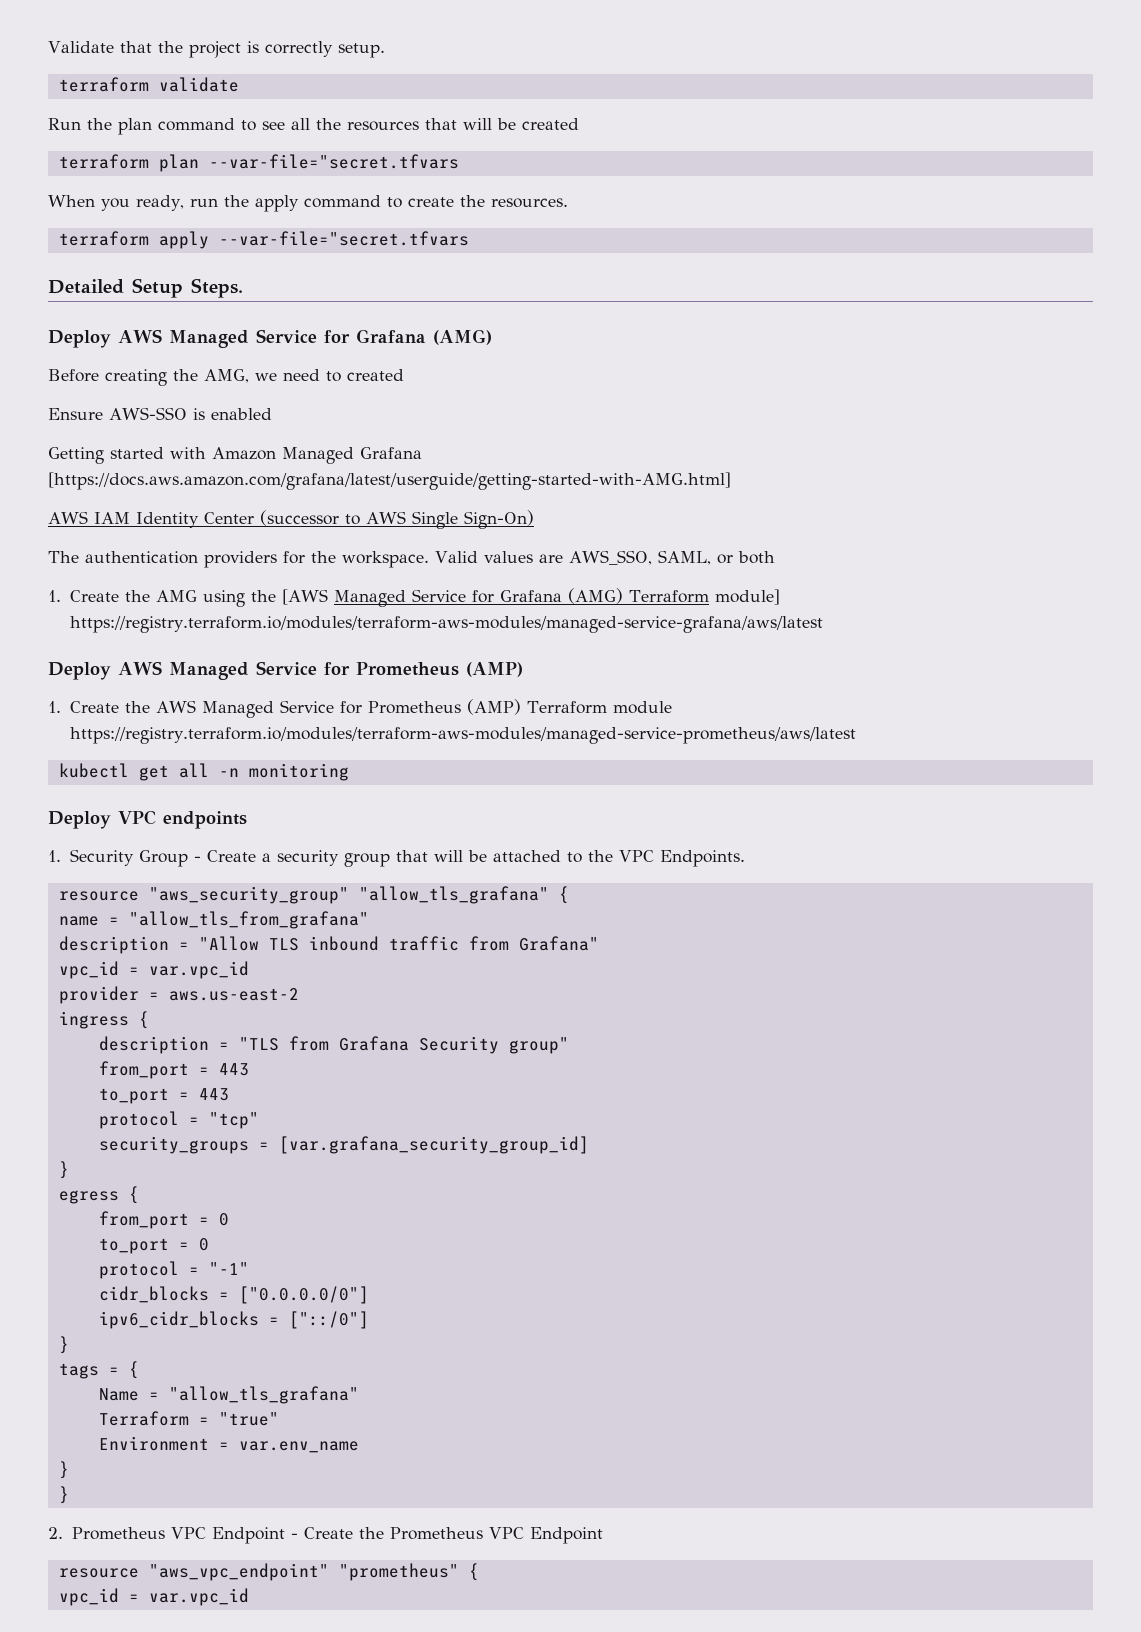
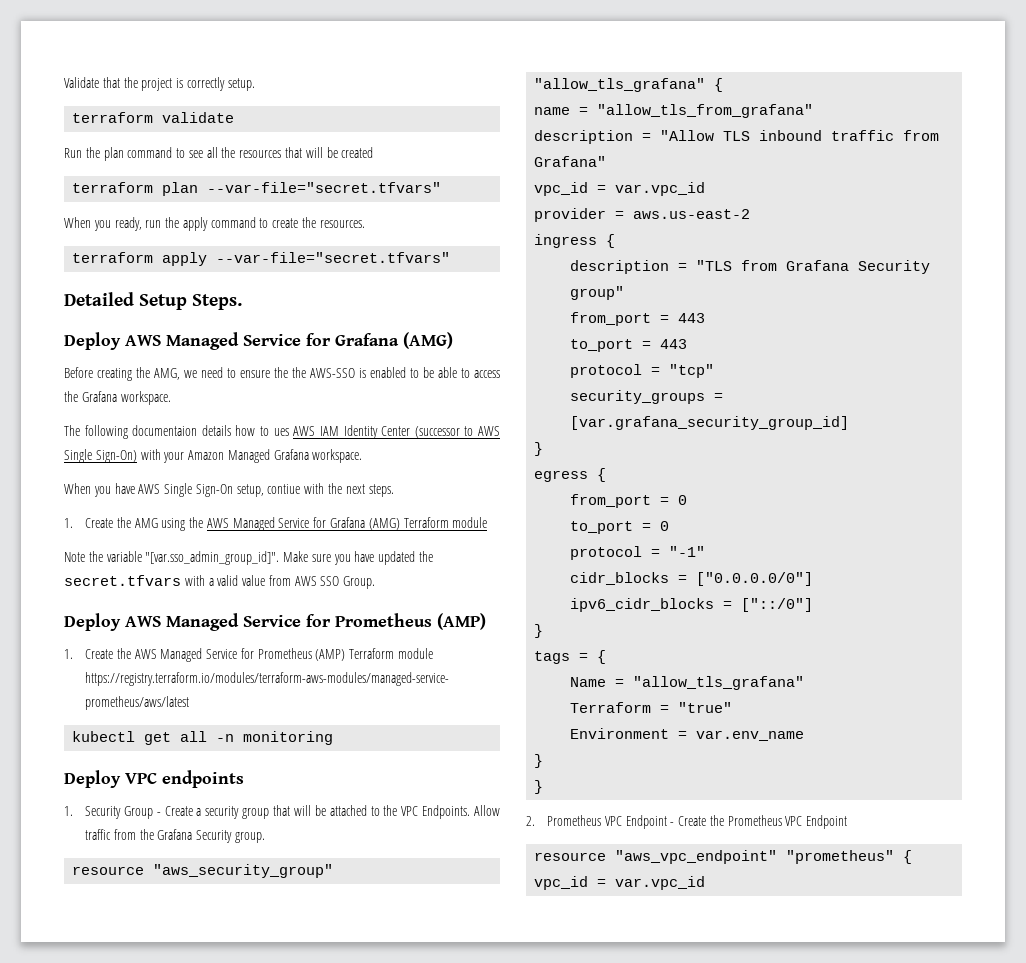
[208,154,459,169] --var-file="secret.tfvars -> [207,182,442,193] --var-file="secret.tfvars"
[218,231,469,246] --var-file="secret.tfvars -> [216,252,451,263] --var-file="secret.tfvars"
[347,369,404,381] [48,408,103,420] created // Ensure -> [240,367,306,378] ensure the the
[48,447,422,464] [48,472,731,490] // Getting started with Amazon Managed Grafana [https://docs.aws.amazon.com/grafana/latest/userguide/getting-started-with-AMG.html] // -> [410,367,500,378] [64,391,171,405] [64,425,289,439] to be able to access the Grafana workspace. // The following documentaion details how to ues
[48,550,775,568] // The authentication providers for the workspace. Valid values are AWS_SSO, SAML, or both -> [140,449,363,463] [64,483,394,497] with your Amazon Managed Grafana workspace. // When you have AWS Single Sign-On setup, contiue with the next steps.
[281,589,328,605] [AWS -> [206,518,229,528] AWS
[714,589,780,605] [69,616,823,633] module] https://registry.terraform.io/modules/terraform-aws-modules/managed-service-grafana/aws/latest -> [452,517,488,528] [64,551,434,565] [64,575,376,589] module // Note the variable "[var.sso_admin_group_id]". Make sure you have updated the secret.tfvars with a valid value from AWS SSO Group.
(745, 858) none -> [473,805,500,816] [84,829,265,843] Allow traffic from the Grafana Security group.

